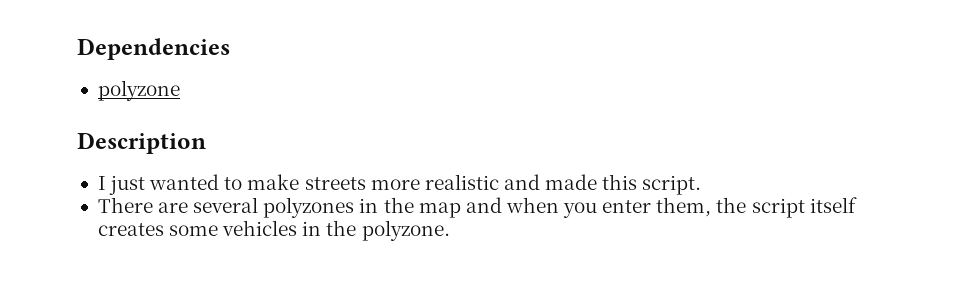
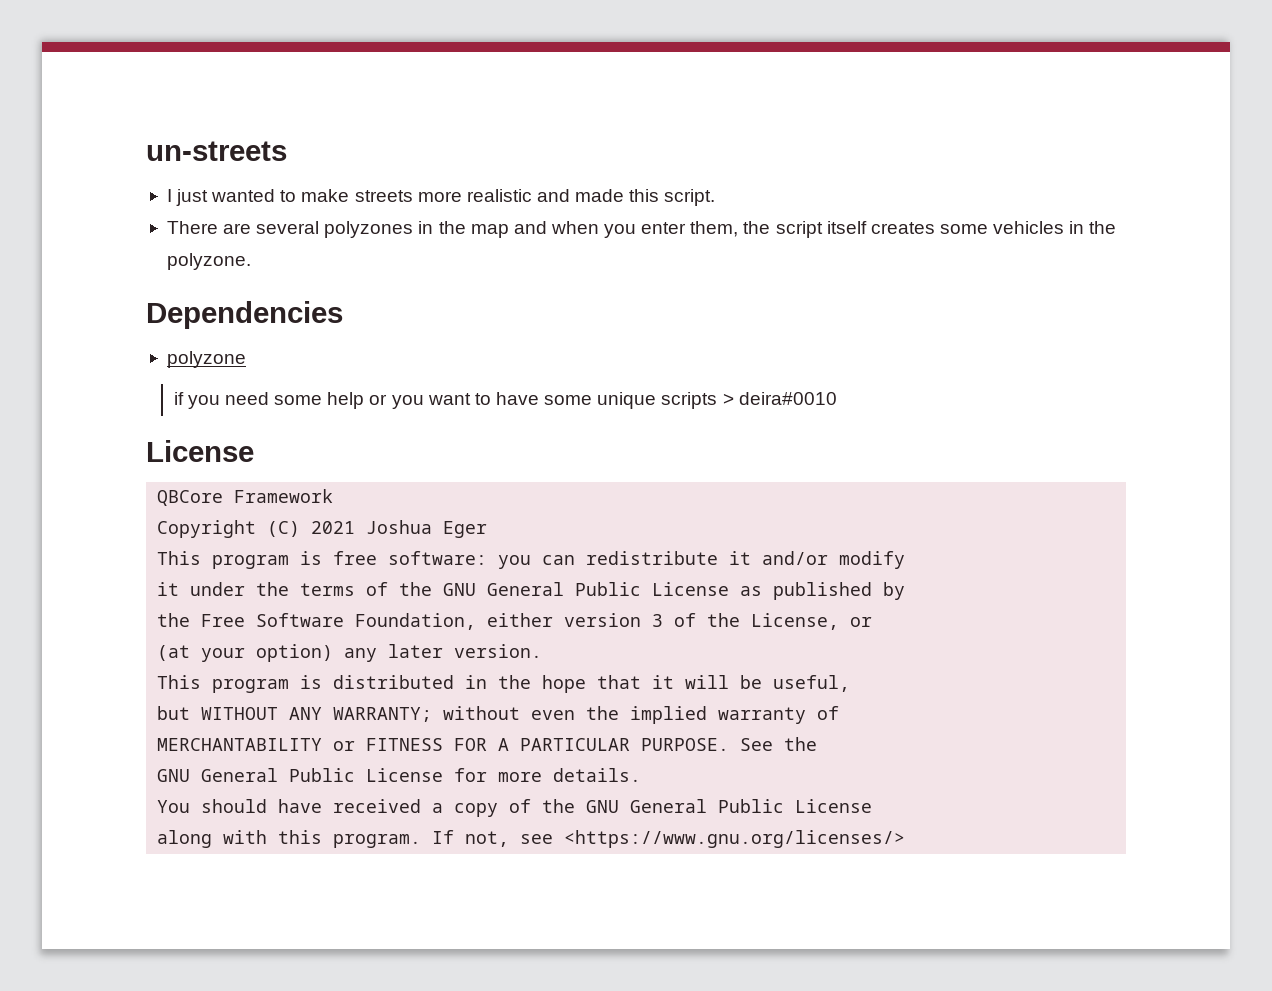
[77,38,230,60] [97,80,180,101] [77,132,206,154] Dependencies // polyzone // Description -> [146,141,287,161] un-streets
(450, 230) none -> [146,301,343,329] [166,351,246,368] [173,392,837,409] [146,440,254,462] [157,489,334,506] [157,520,488,538] [157,551,906,569] [157,582,906,600] [157,613,873,630] [157,644,543,662] [157,675,851,693] [157,706,840,724] [157,737,818,751] [157,768,642,782] [157,799,873,817] [157,830,906,848] // Dependencies // polyzone // if you need some help or you want to have some unique scripts > deira#0010 // License // QBCore Framework // Copyright (C) 2021 Joshua Eger // This program is free software: you can redistribute it and/or modify // it under the terms of the GNU General Public License as published by // the Free Software Foundation, either version 3 of the License, or // (at your option) any later version. // This program is distributed in the hope that it will be useful, // but WITHOUT ANY WARRANTY; without even the implied warranty of // MERCHANTABILITY or FITNESS FOR A PARTICULAR PURPOSE. See the // GNU General Public License for more details. // You should have received a copy of the GNU General Public License // along with this program. If not, see <https://www.gnu.org/licenses/>

